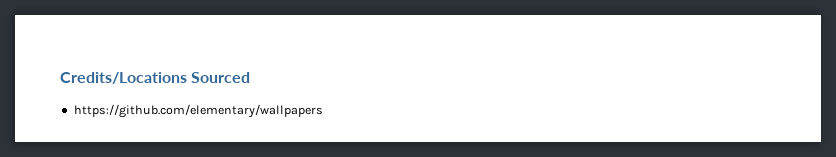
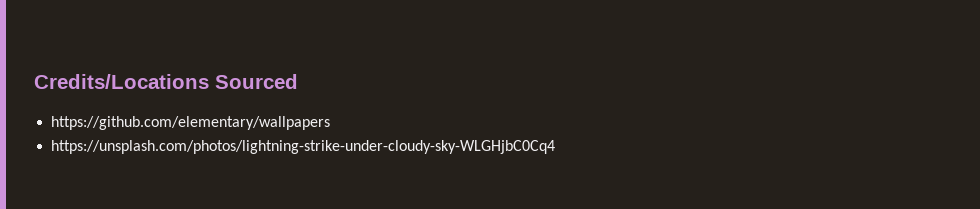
(323, 111) none -> [51,140,556,154] // https://unsplash.com/photos/lightning-strike-under-cloudy-sky-WLGHjbC0Cq4

